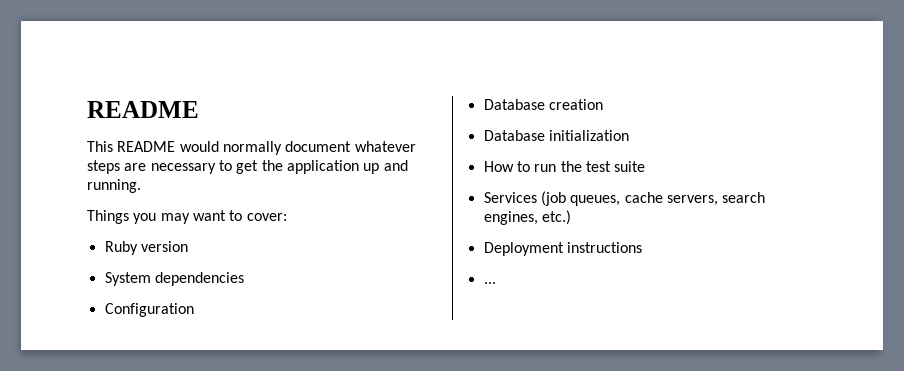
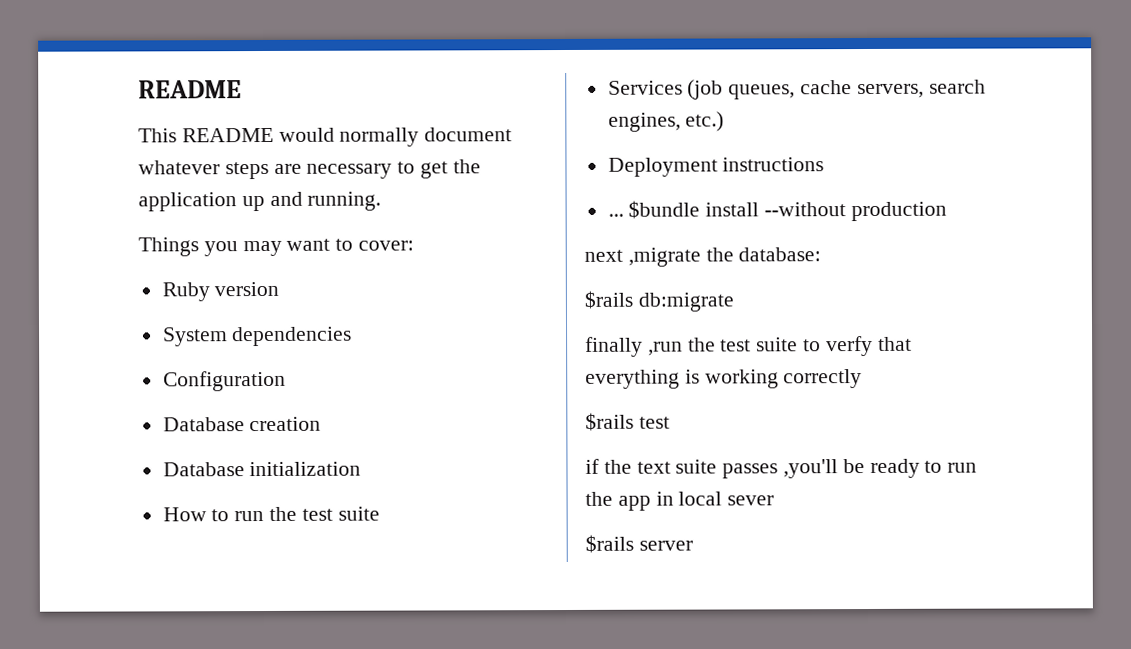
(496, 283) none -> [628,200,947,222] [584,247,822,267] [584,290,734,312] [585,335,912,357] [585,369,863,389] [585,412,670,431] [585,458,978,479] [585,491,775,511] [585,534,693,553] $bundle install --without production // next ,migrate the database: // $rails db:migrate // finally ,run the test suite to verfy that everything is working correctly // $rails test // if the text suite passes ,you'll be ready to run the app in local sever // $rails server

